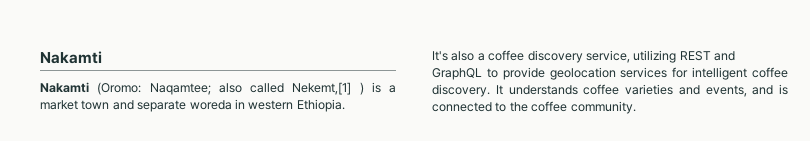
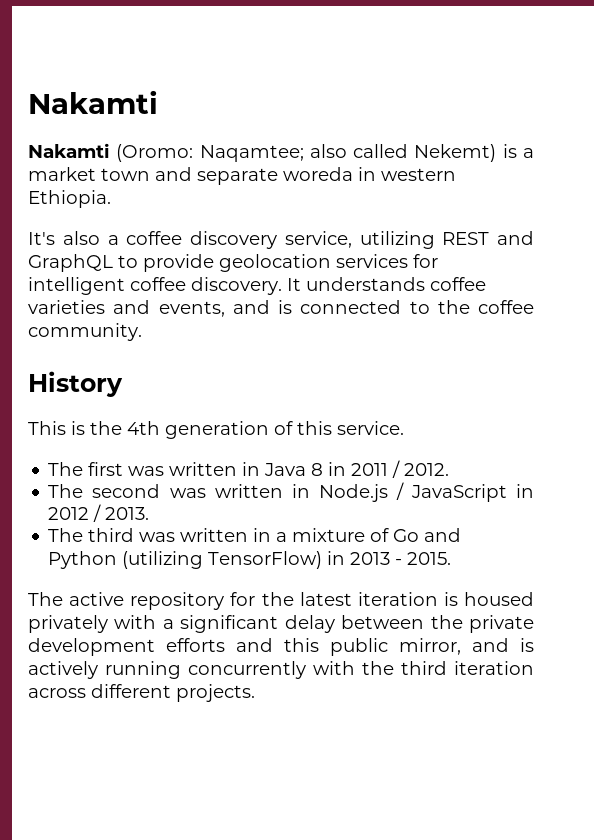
[292,82,364,95] Nekemt,[1] ) -> [414,144,497,162] Nekemt)
(636, 107) none -> [28,371,123,397] [28,421,404,439] [48,460,450,478] [48,482,534,502] [48,504,150,522] [48,528,462,542] [48,551,452,569] [28,592,534,610] [28,615,534,633] [28,638,534,656] [28,661,534,679] [28,684,255,702] // History // This is the 4th generation of this service. // The first was written in Java 8 in 2011 / 2012. // The second was written in Node.js / JavaScript in 2012 / 2013. // The third was written in a mixture of Go and Python (utilizing TensorFlow) in 2013 - 2015. // The active repository for the latest iteration is housed privately with a significant delay between the private development efforts and this public mirror, and is actively running concurrently with the third iteration across different projects.

